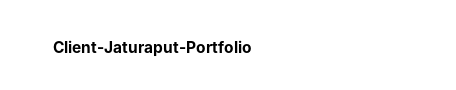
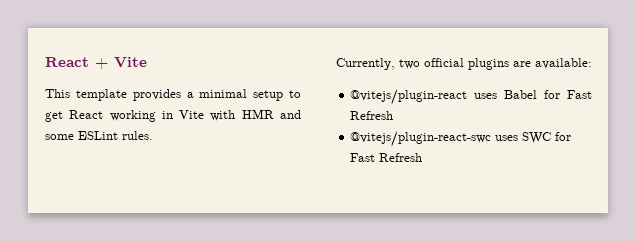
[53,40,252,57] Client-Jaturaput-Portfolio -> [45,57,147,69] [45,89,301,101] [45,109,301,122] [45,131,153,140] [336,58,592,70] [350,89,592,105] [350,111,394,120] [350,131,572,147] [350,153,423,162] React + Vite // This template provides a minimal setup to get React working in Vite with HMR and some ESLint rules. // Currently, two official plugins are available: // @vitejs/plugin-react uses Babel for Fast Refresh // @vitejs/plugin-react-swc uses SWC for Fast Refresh

